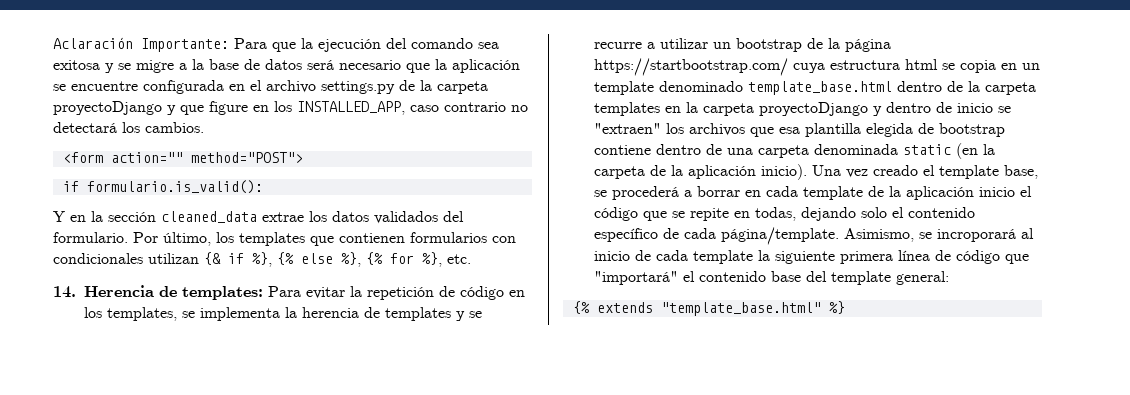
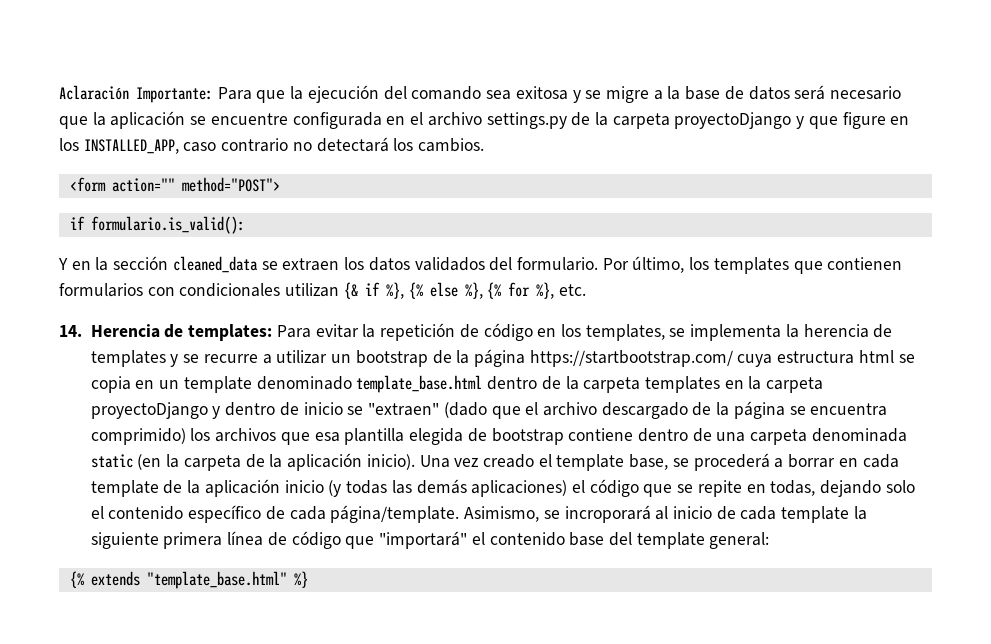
[262,212,304,222] extrae -> [261,258,340,271] se extraen
(661, 128) none -> [443,401,888,419] [90,428,186,445] (dado que el archivo descargado de la página se encuentra comprimido)
(1015, 192) none -> [328,479,568,497] (y todas las demás aplicaciones)

